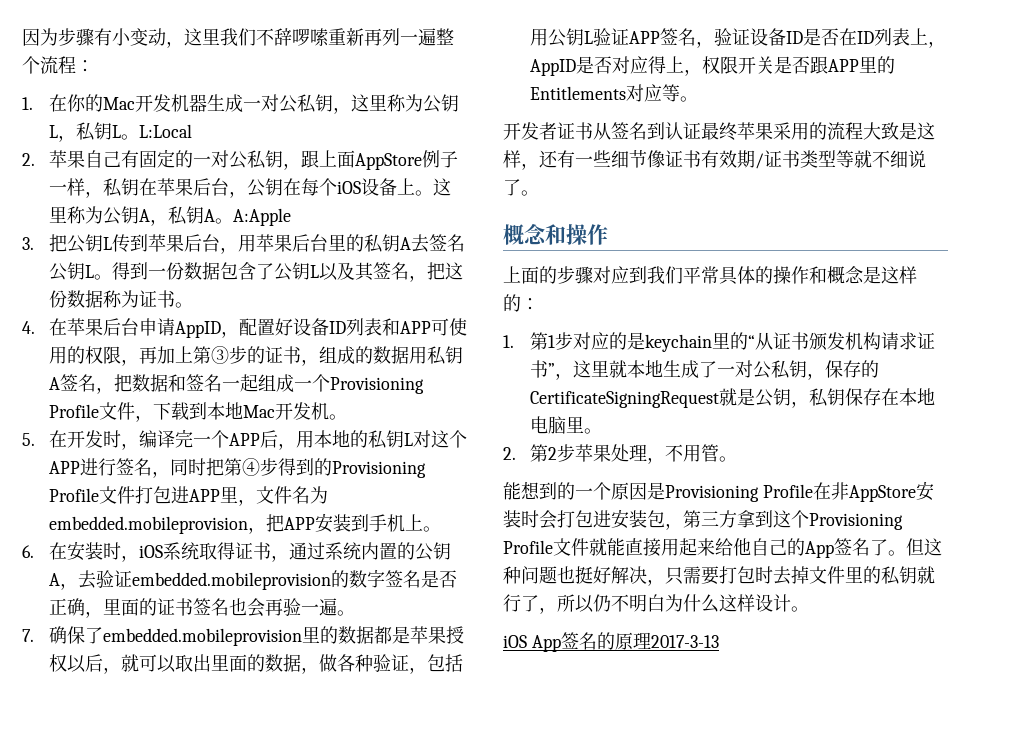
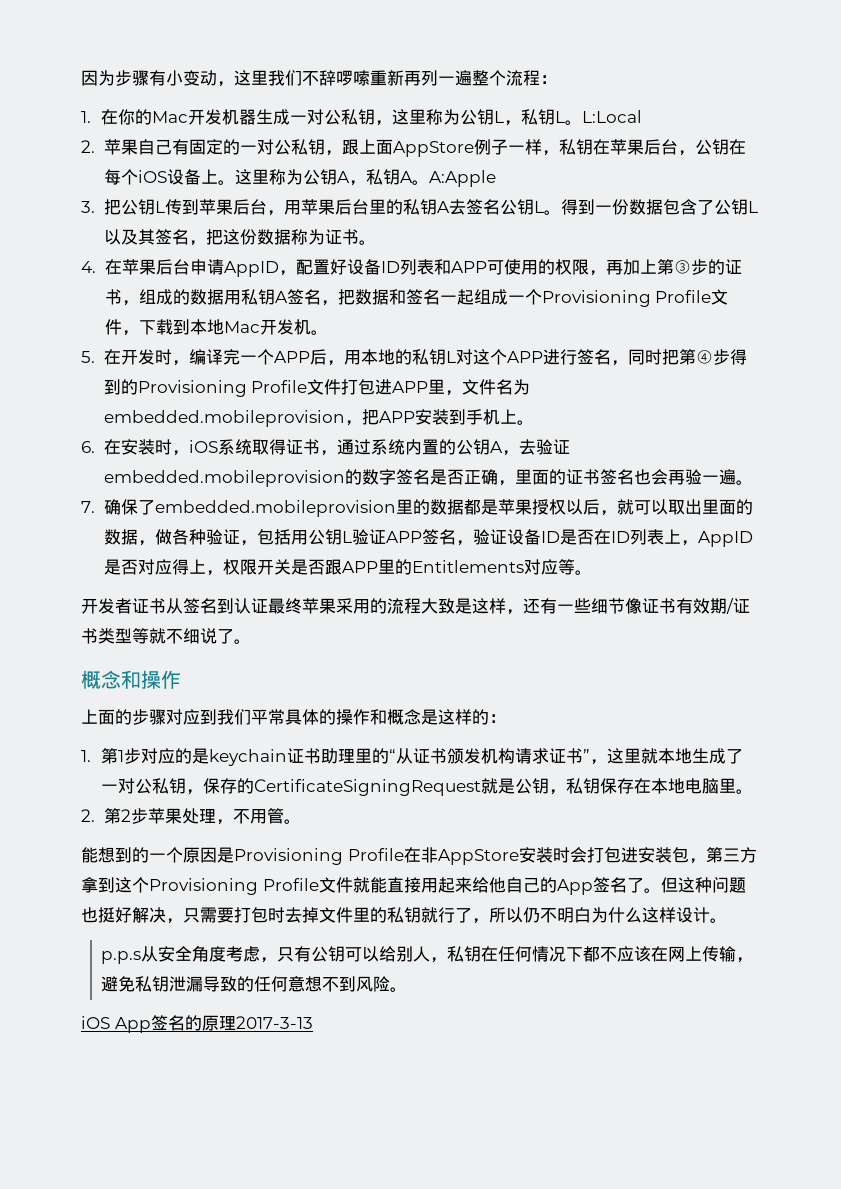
(712, 343) none -> [287,748,356,764] 证书助理
(809, 609) none -> [101,945,754,964] [101,976,408,992] // p.p.s从安全角度考虑，只有公钥可以给别人，私钥在任何情况下都不应该在网上传输，避免私钥泄漏导致的任何意想不到风险。

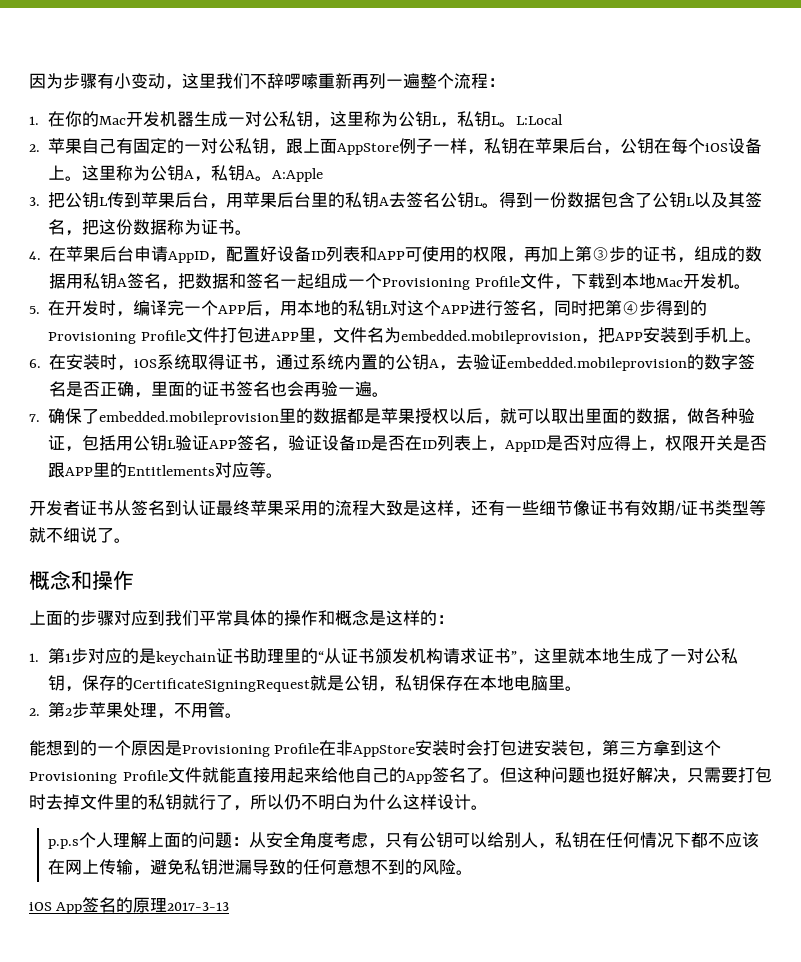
(142, 957) none -> [79,832,250,848] 个人理解上面的问题：
(357, 984) none -> [405,859,423,875] 的

